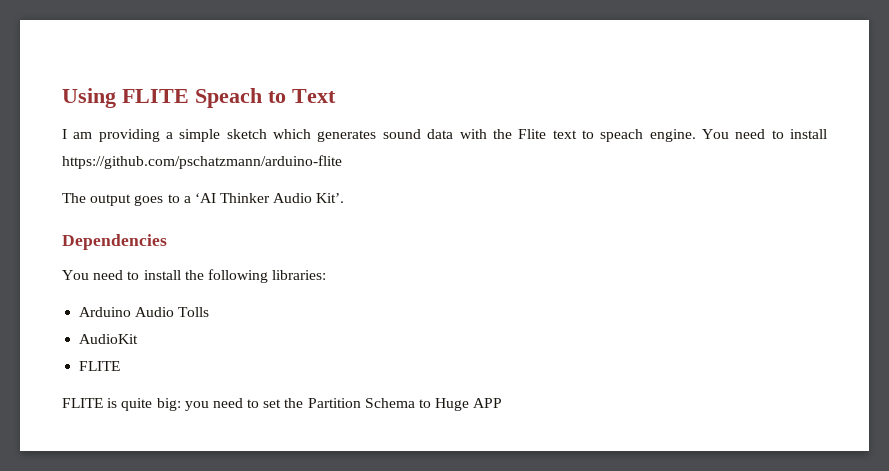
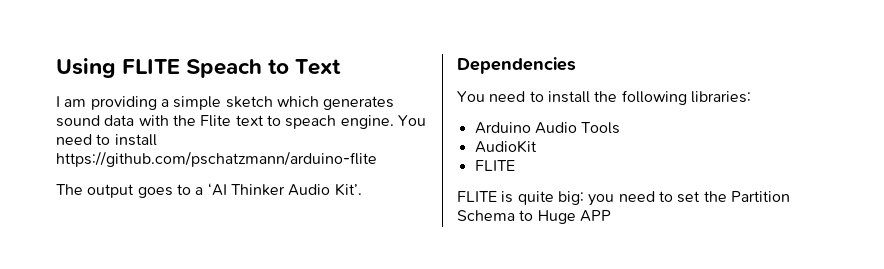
[178,307,210,317] Tolls -> [581,122,621,134] Tools

